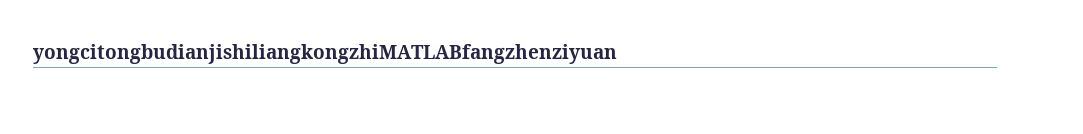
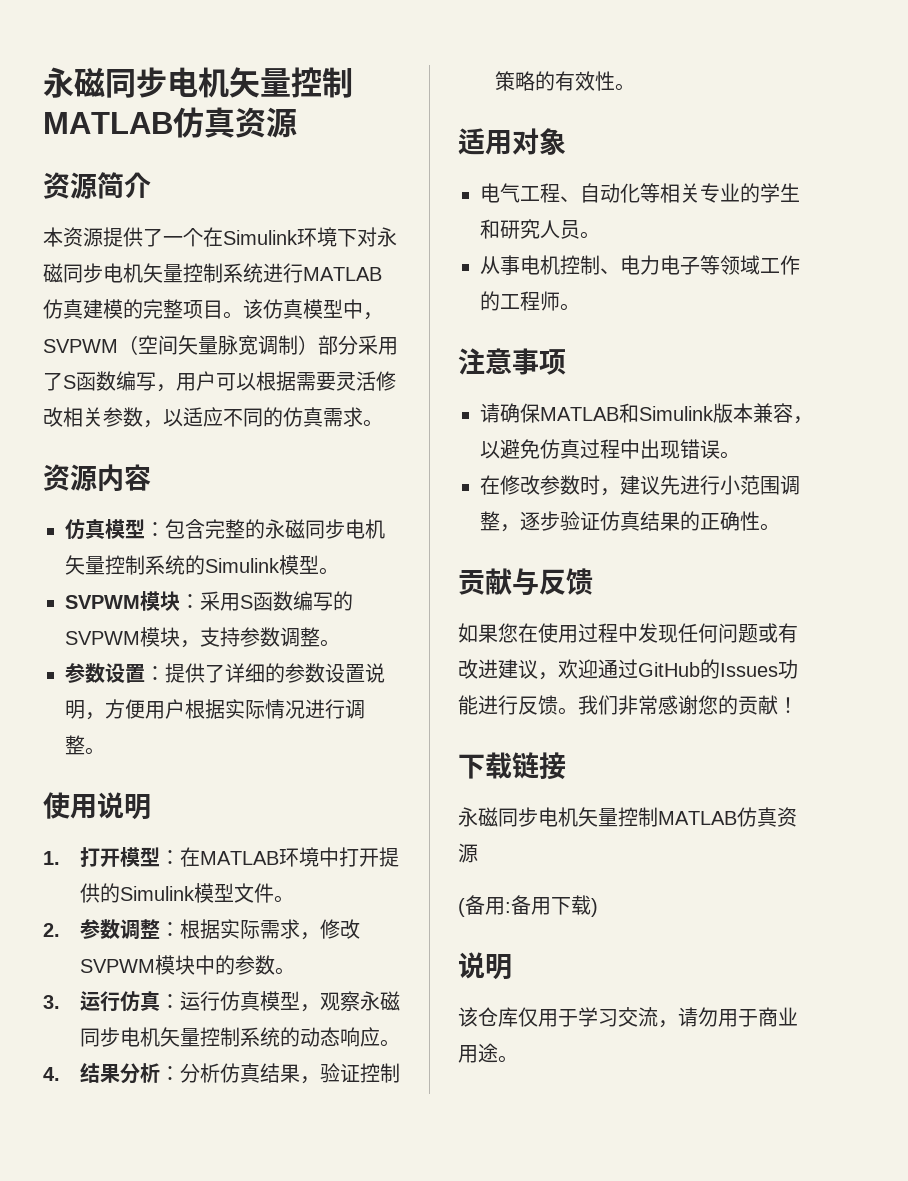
[33,44,617,64] yongcitongbudianjishiliangkongzhiMATLABfangzhenziyuan -> [43,67,353,98] [43,107,297,138] [43,172,151,199] [43,227,397,247] [43,263,382,283] [43,299,383,320] [43,335,398,355] [43,371,396,392] [43,407,383,428] [43,464,151,492] [65,519,385,540] [65,555,339,575] [65,591,353,611] [65,627,340,648] [65,663,385,683] [65,699,365,720] [65,735,105,755] [43,792,151,820] [43,847,399,867] [79,883,294,903] [43,919,360,940] [79,955,295,975] [43,991,400,1012] [79,1027,400,1047] [43,1063,400,1084] [494,71,635,91] [458,128,566,155] [480,183,800,203] [480,219,600,239] [480,255,800,275] [480,291,580,311] [458,348,566,375] [480,403,813,424] [480,439,740,459] [480,475,800,496] [480,511,780,532] [458,568,593,596] [458,623,798,643] [458,659,798,680] [458,695,798,715] [458,752,566,780] [458,807,797,827] [458,843,478,863] [458,895,598,917] [458,952,512,980] [458,1007,798,1028] [458,1043,518,1063] 永磁同步电机矢量控制MATLAB仿真资源 // 资源简介 // 本资源提供了一个在Simulink环境下对永磁同步电机矢量控制系统进行MATLAB仿真建模的完整项目。该仿真模型中，SVPWM（空间矢量脉宽调制）部分采用了S函数编写，用户可以根据需要灵活修改相关参数，以适应不同的仿真需求。 // 资源内容 // 仿真模型：包含完整的永磁同步电机矢量控制系统的Simulink模型。 // SVPWM模块：采用S函数编写的SVPWM模块，支持参数调整。 // 参数设置：提供了详细的参数设置说明，方便用户根据实际情况进行调整。 // 使用说明 // 1.打开模型：在MATLAB环境中打开提供的Simulink模型文件。 // 2.参数调整：根据实际需求，修改SVPWM模块中的参数。 // 3.运行仿真：运行仿真模型，观察永磁同步电机矢量控制系统的动态响应。 // 4.结果分析：分析仿真结果，验证控制策略的有效性。 // 适用对象 // 电气工程、自动化等相关专业的学生和研究人员。 // 从事电机控制、电力电子等领域工作的工程师。 // 注意事项 // 请确保MATLAB和Simulink版本兼容，以避免仿真过程中出现错误。 // 在修改参数时，建议先进行小范围调整，逐步验证仿真结果的正确性。 // 贡献与反馈 // 如果您在使用过程中发现任何问题或有改进建议，欢迎通过GitHub的Issues功能进行反馈。我们非常感谢您的贡献！ // 下载链接 // 永磁同步电机矢量控制MATLAB仿真资源 // (备用:备用下载) // 说明 // 该仓库仅用于学习交流，请勿用于商业用途。

